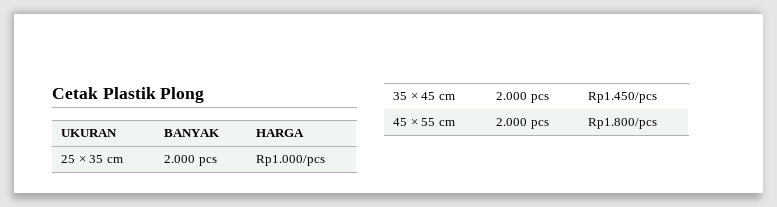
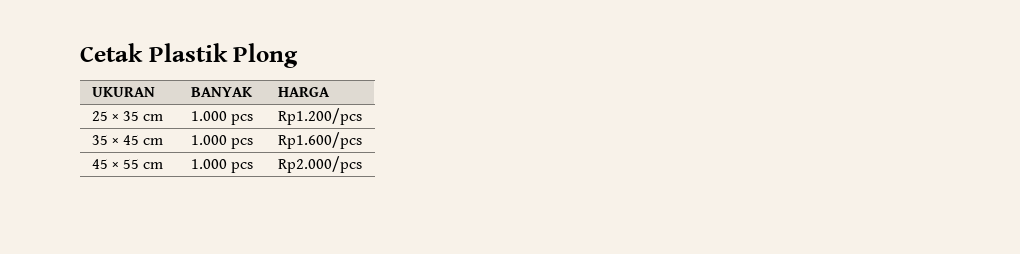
[163,155,217,166] [255,155,325,166] 2.000 pcs | Rp1.000/pcs -> [190,111,253,125] [277,108,362,125] 1.000 pcs | Rp1.200/pcs
[495,92,549,103] [587,92,657,103] 2.000 pcs | Rp1.450/pcs -> [190,135,253,149] [277,132,362,149] 1.000 pcs | Rp1.600/pcs
[495,118,549,129] [587,118,657,129] 2.000 pcs | Rp1.800/pcs -> [190,159,253,173] [277,156,362,173] 1.000 pcs | Rp2.000/pcs

